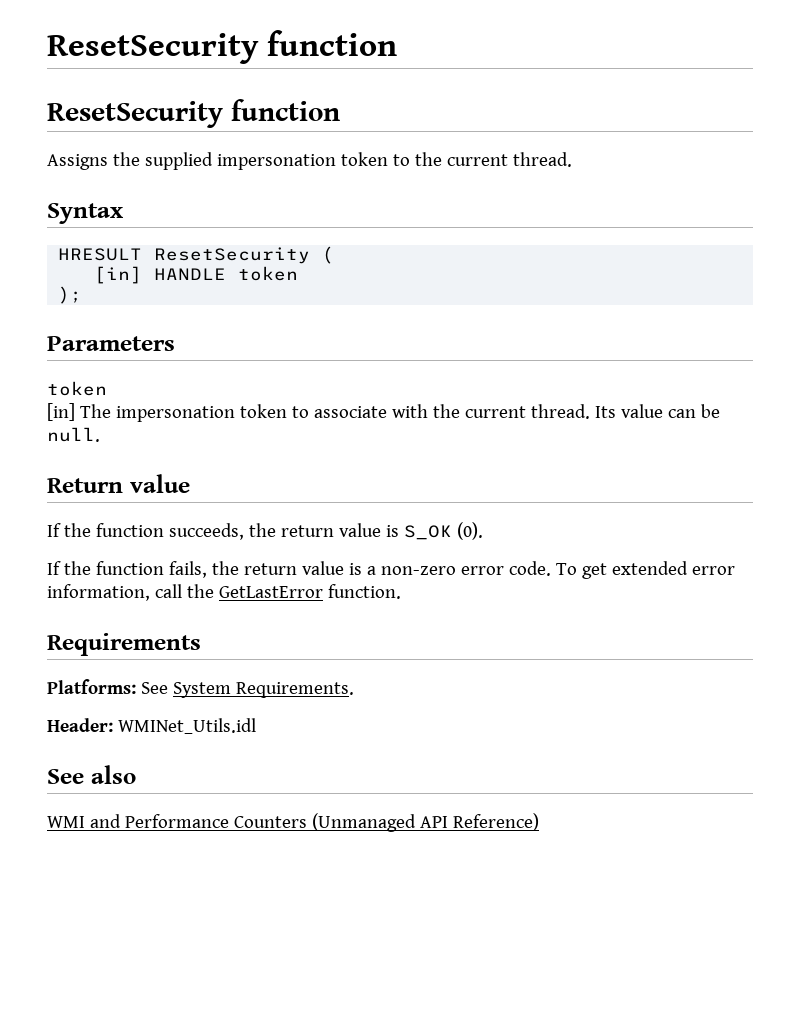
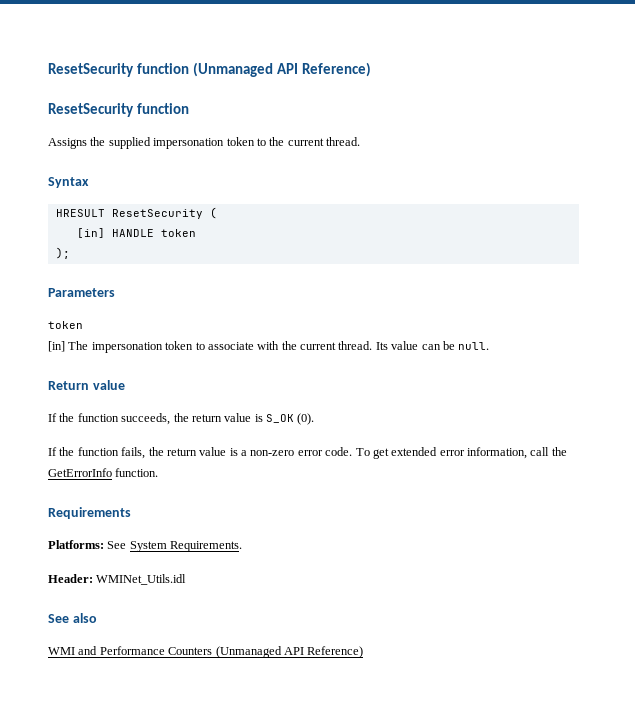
[47,30,398,64] ResetSecurity function -> [48,62,372,77] ResetSecurity function (Unmanaged API Reference)
[218,586,323,598] GetLastError -> [48,468,112,477] GetErrorInfo

